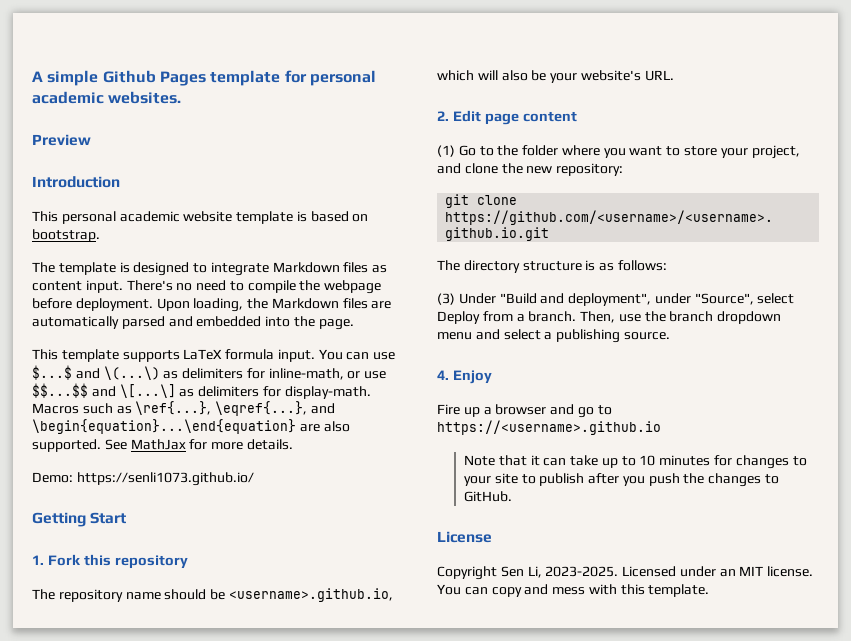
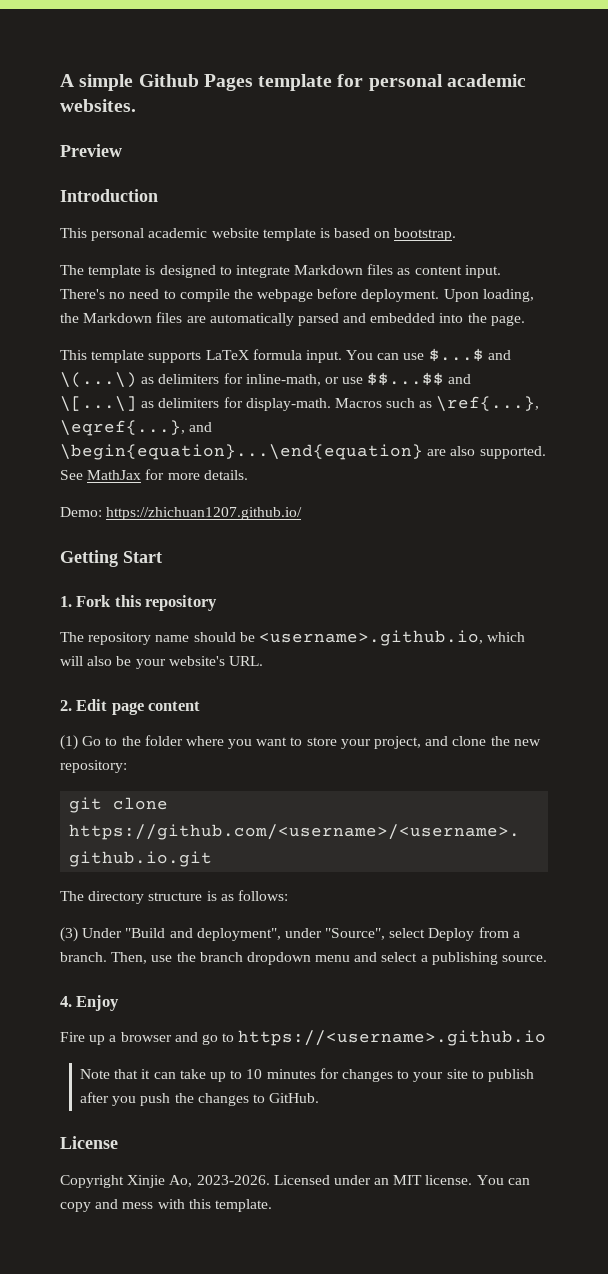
[76,472,254,486] https://senli1073.github.io/ -> [106,507,303,520] https://zhichuan1207.github.io/
[500,566,619,578] Sen Li, 2023-2025. -> [127,1175,270,1188] Xinjie Ao, 2023-2026.

